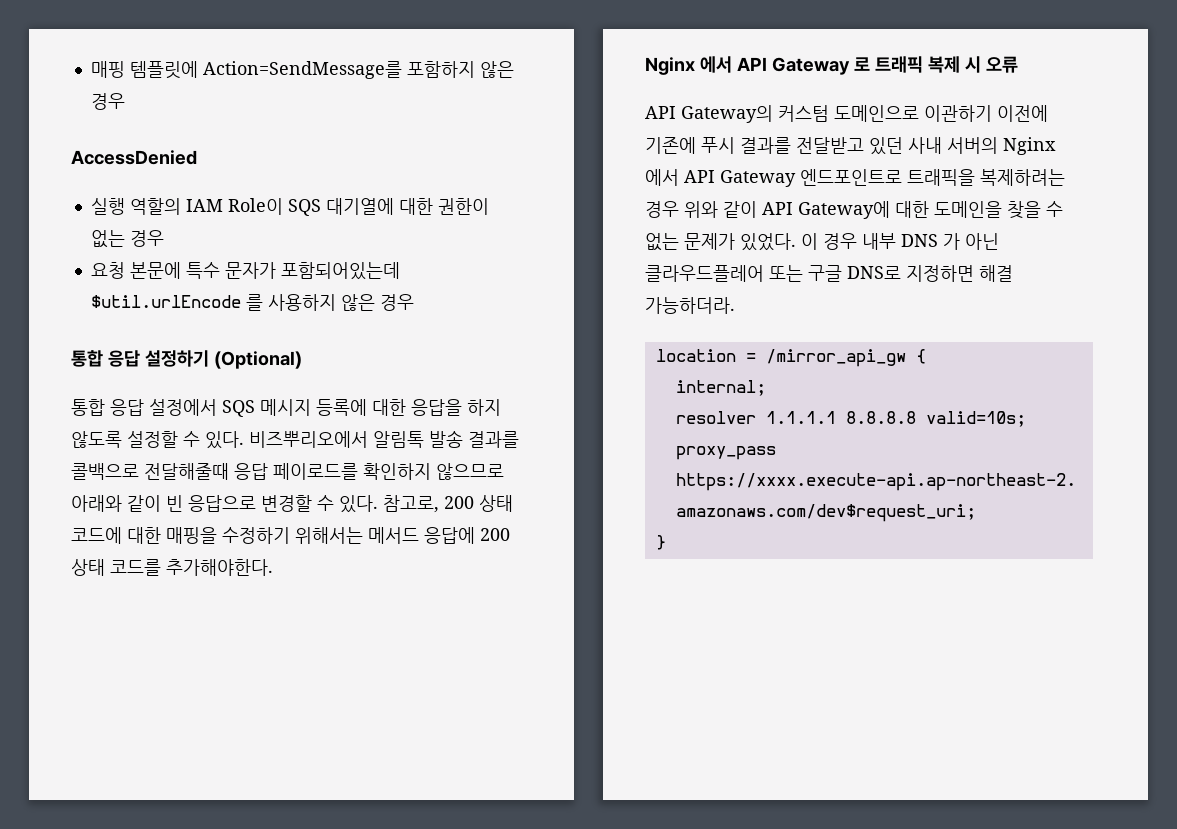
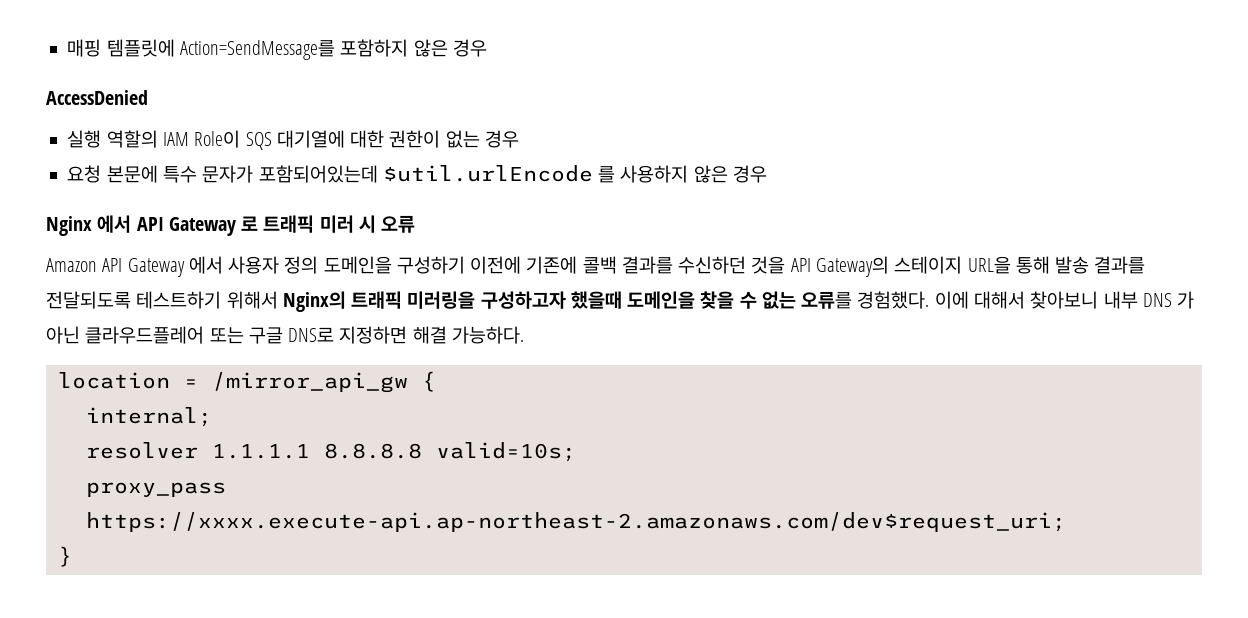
[71,350,302,369] [71,399,501,417] [71,430,519,449] [71,463,504,480] [71,495,513,513] [71,527,510,544] [71,559,273,576] // 통합 응답 설정하기 (Optional) // 통합 응답 설정에서 SQS 메시지 등록에 대한 응답을 하지 않도록 설정할 수 있다. 비즈뿌리오에서 알림톡 발송 결과를 콜백으로 전달해줄때 응답 페이로드를 확인하지 않으므로 아래와 같이 빈 응답으로 변경할 수 있다. 참고로, 200 상태 코드에 대한 매핑을 수정하기 위해서는 메서드 응답에 200 상태 코드를 추가해야한다. -> (767, 174) none
[927,56,960,73] 복제 -> [319,215,354,233] 미러
[645,105,1048,123] [645,137,1056,155] [645,169,1065,187] [645,201,1063,219] [645,233,857,251] API Gateway의 커스텀 도메인으로 이관하기 이전에 기존에 푸시 결과를 전달받고 있던 사내 서버의 Nginx 에서 API Gateway 엔드포인트로 트래픽을 복제하려는 경우 위와 같이 API Gateway에 대한 도메인을 찾을 수 없는 문제가 있었다. 이 경우 -> [46,256,1146,277] [46,291,1099,312] Amazon API Gateway 에서 사용자 정의 도메인을 구성하기 이전에 기존에 콜백 결과를 수신하던 것을 API Gateway의 스테이지 URL을 통해 발송 결과를 전달되도록 테스트하기 위해서 Nginx의 트래픽 미러링을 구성하고자 했을때 도메인을 찾을 수 없는 오류를 경험했다. 이에 대해서 찾아보니
[645,297,735,314] 가능하더라. -> [451,326,524,344] 가능하다.

